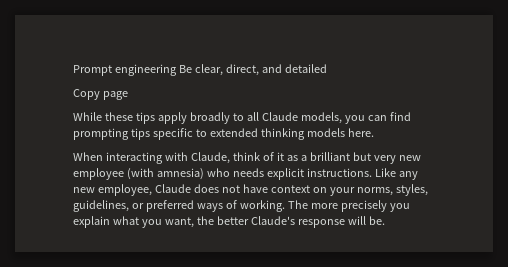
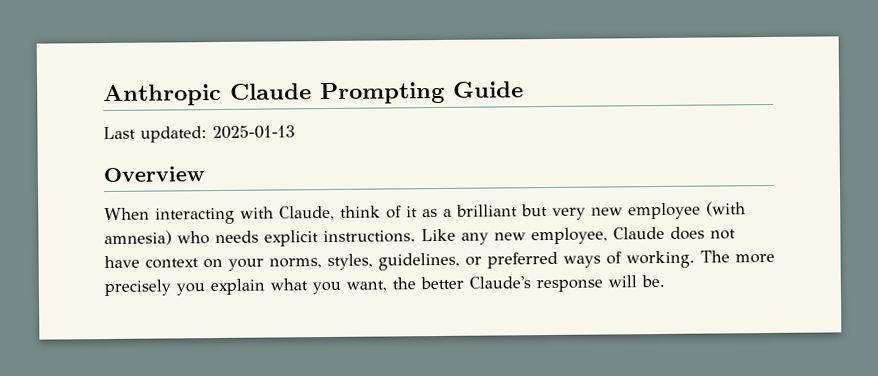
[73,64,327,76] [73,89,128,100] [73,112,411,124] [73,128,374,140] Prompt engineering Be clear, direct, and detailed // Copy page // While these tips apply broadly to all Claude models, you can find prompting tips specific to extended thinking models here. -> [103,81,524,107] [103,125,295,143] [103,166,204,183] Anthropic Claude Prompting Guide // Last updated: 2025-01-13 // Overview

